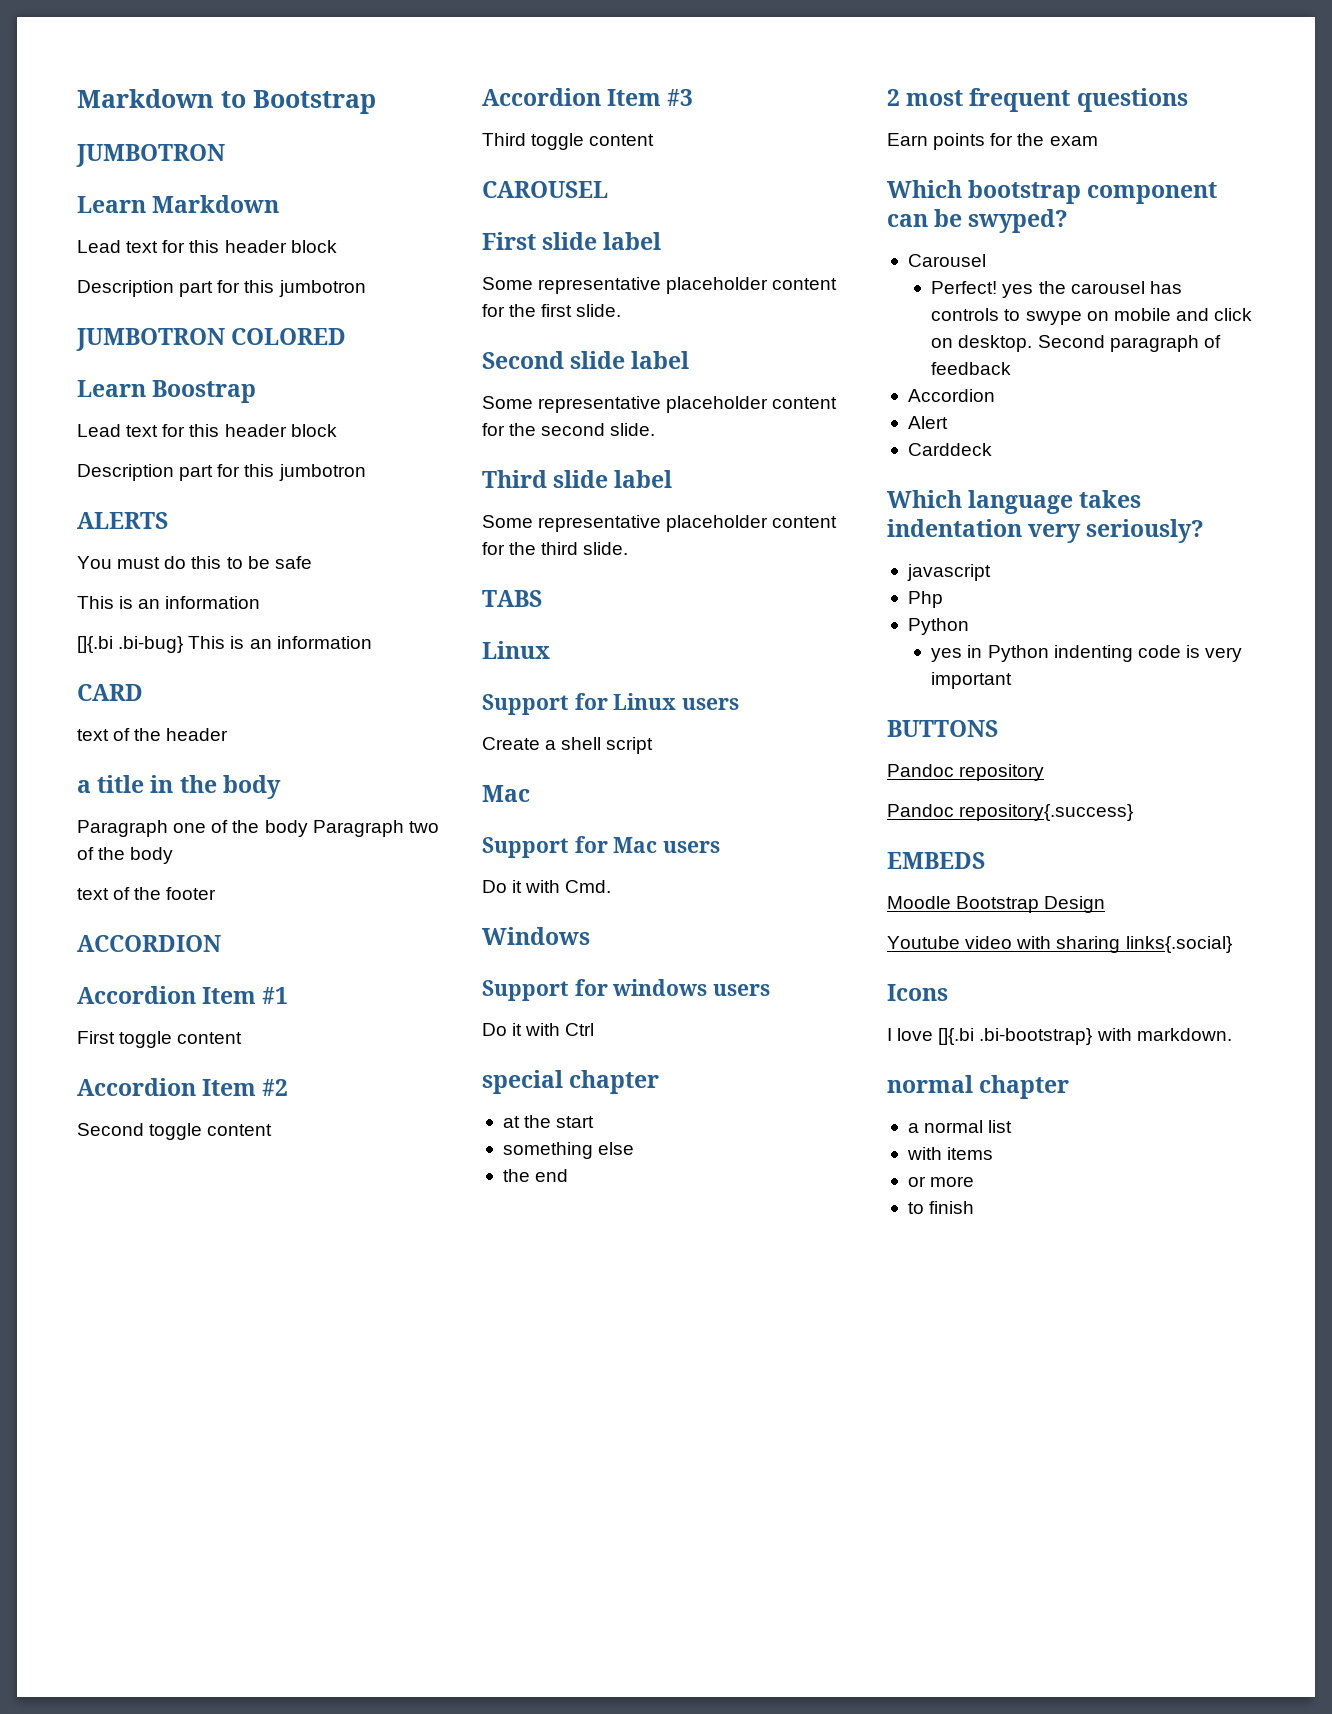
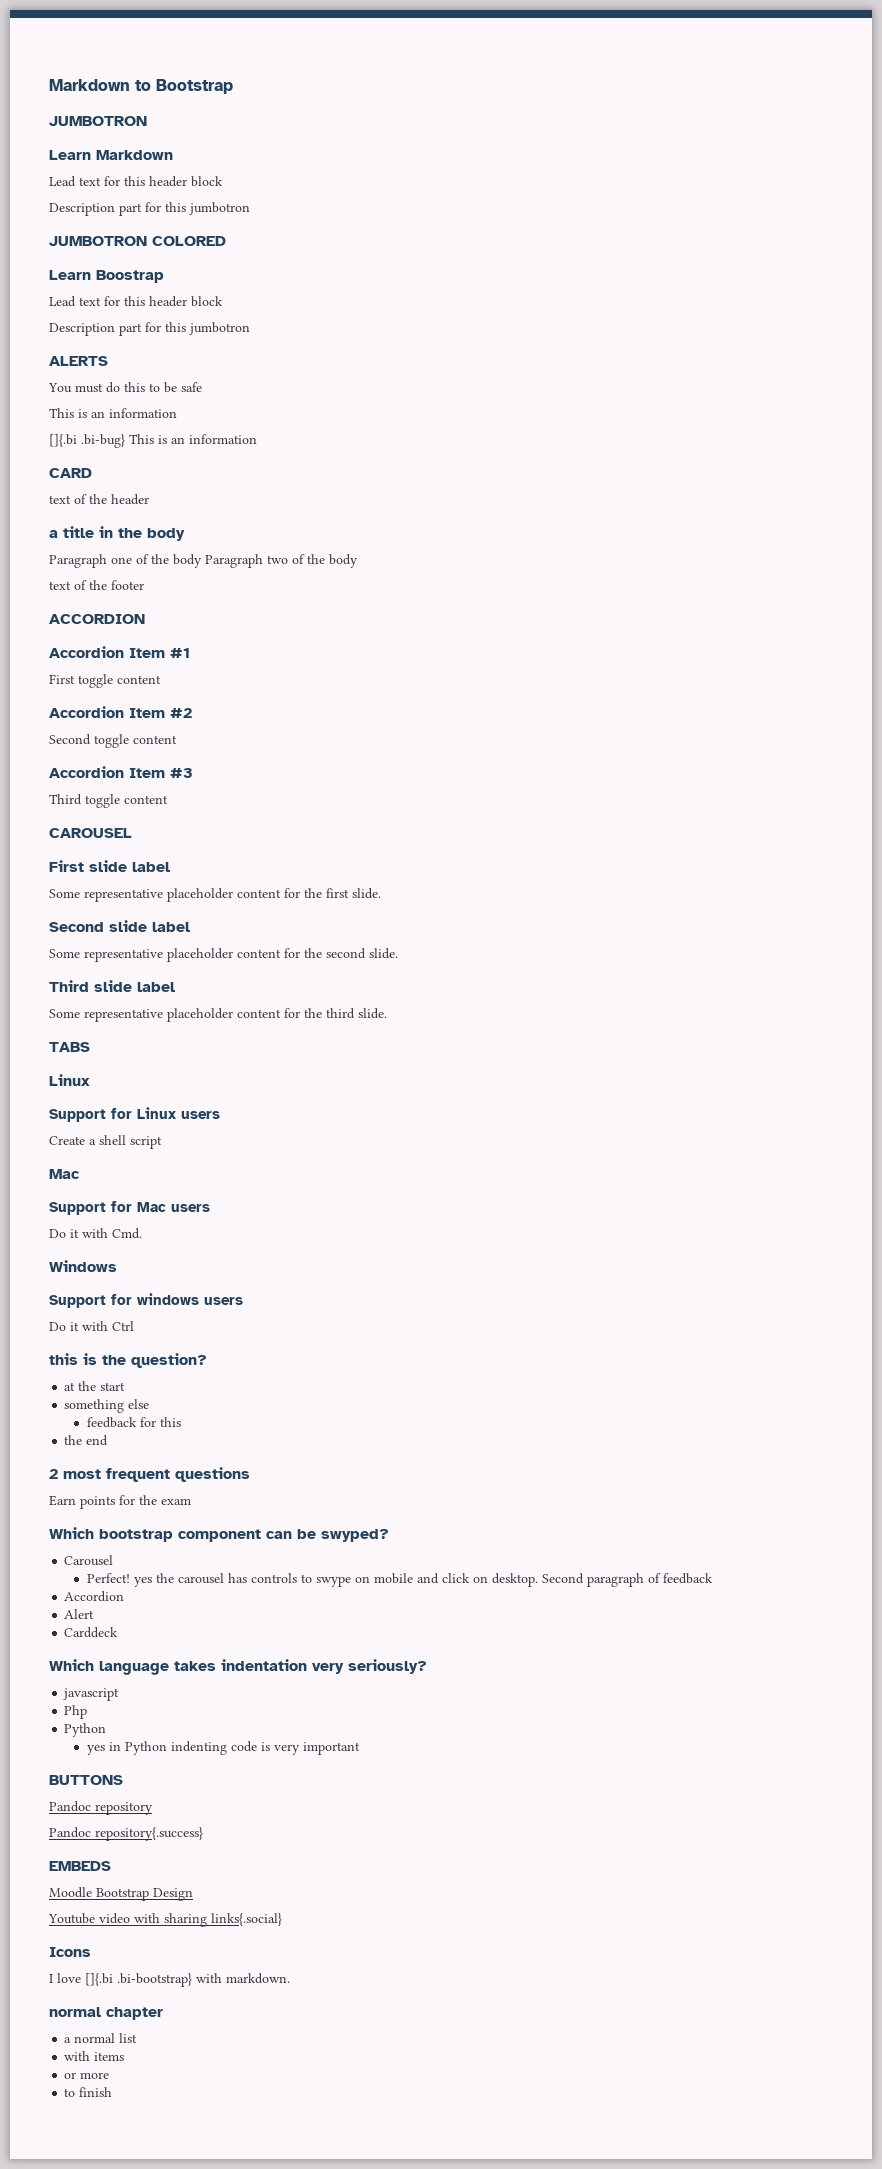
[482,1070,660,1094] special chapter -> [49,1353,207,1368] this is the question?
(635, 1148) none -> [86,1417,181,1428] // feedback for this

